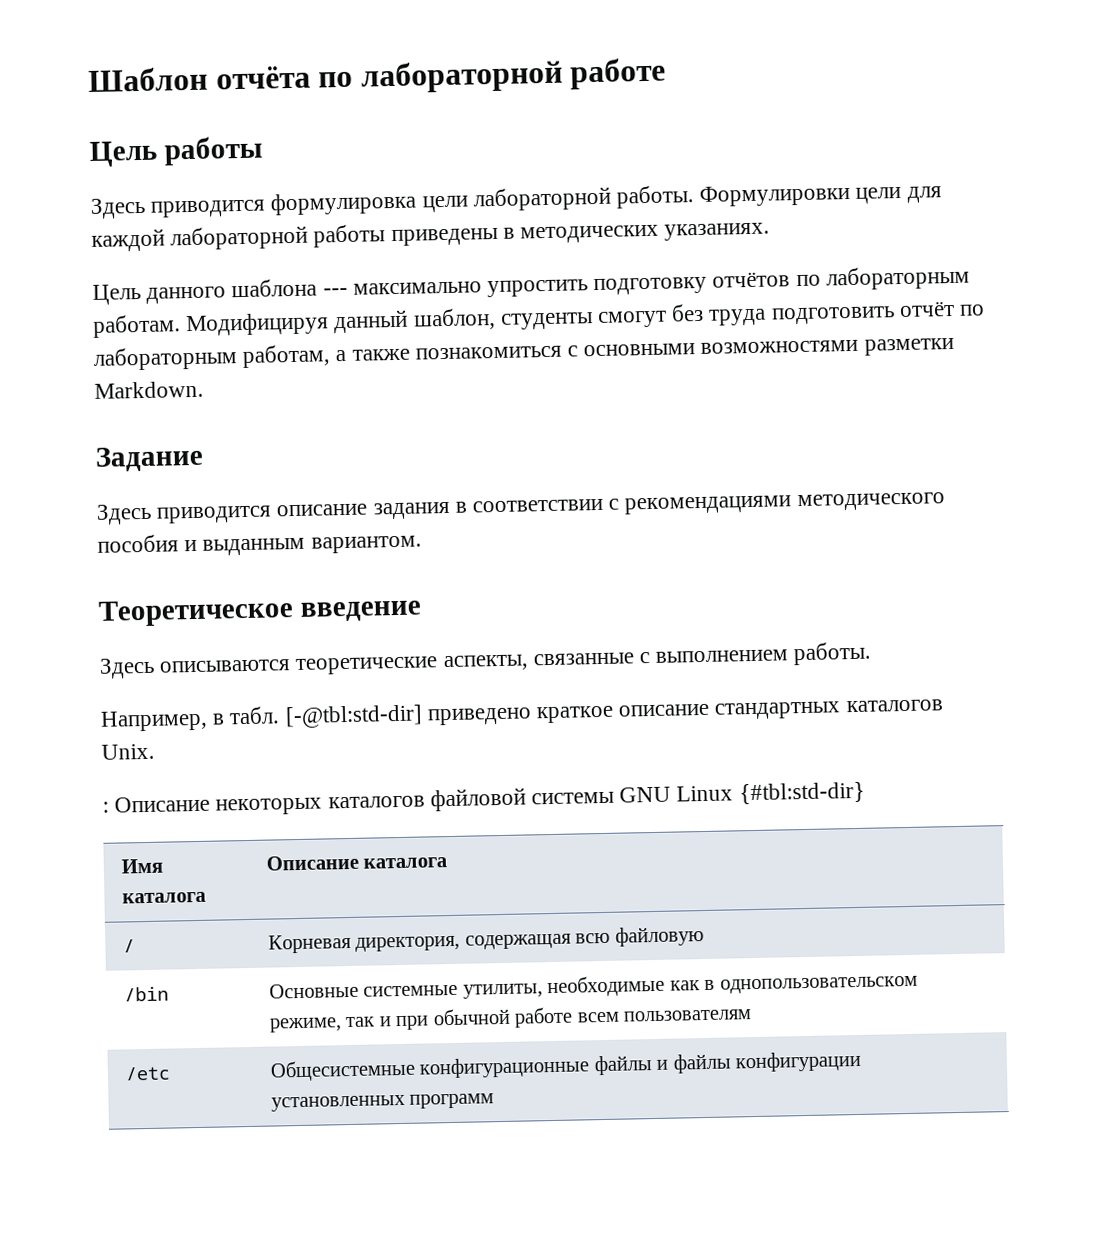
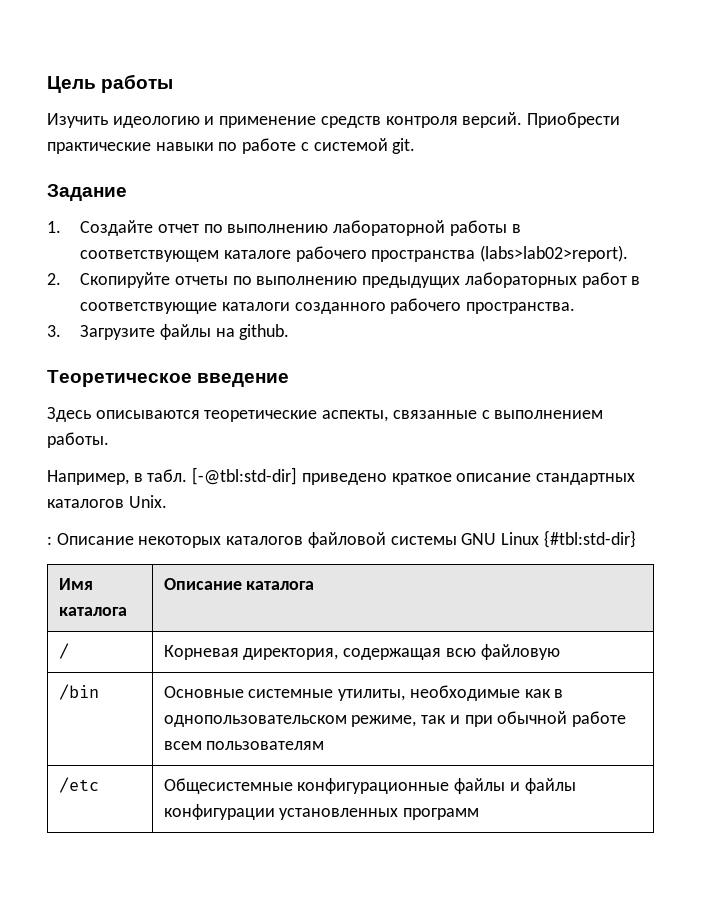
[88,57,667,94] [89,135,264,167] [90,183,942,219] [91,222,771,252] [92,265,970,305] [92,300,986,338] [93,337,954,371] [94,380,204,399] [95,445,204,472] [96,492,945,525] [97,534,422,556] Шаблон отчёта по лабораторной работе // Цель работы // Здесь приводится формулировка цели лабораторной работы. Формулировки цели для каждой лабораторной работы приведены в методических указаниях. // Цель данного шаблона --- максимально упростить подготовку отчётов по лабораторным работам. Модифицируя данный шаблон, студенты смогут без труда подготовить отчёт по лабораторным работам, а также познакомиться с основными возможностями разметки Markdown. // Задание // Здесь приводится описание задания в соответствии с рекомендациями методического пособия и выданным вариантом. -> [47,74,174,93] [47,112,621,128] [47,138,416,154] [47,184,127,201] [47,220,521,236] [80,245,629,262] [47,272,641,288] [80,298,576,314] [47,324,290,340] Цель работы // Изучить идеологию и применение средств контроля версий. Приобрести практические навыки по работе с системой git. // Задание // 1. Создайте отчет по выполнению лабораторной работы в соответствующем каталоге рабочего пространства (labs>lab02>report). // 2. Скопируйте отчеты по выполнению предыдущих лабораторных работ в соответствующие каталоги созданного рабочего пространства. // 3. Загрузите файлы на github.

